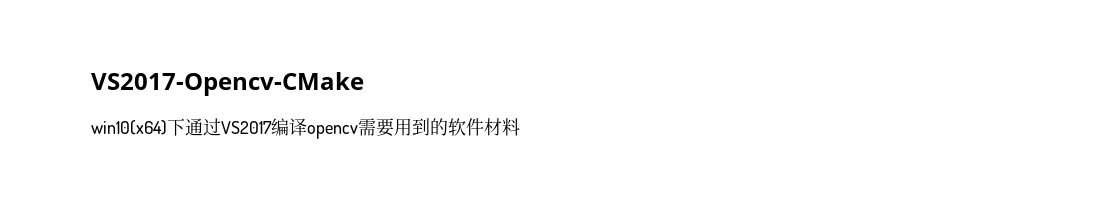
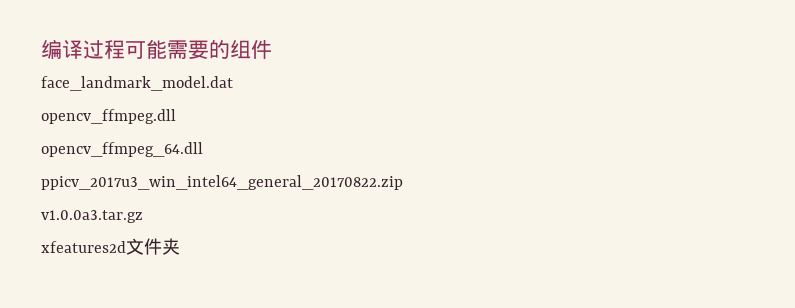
[91,72,364,96] [91,118,520,139] VS2017-Opencv-CMake // win10(x64)下通过VS2017编译opencv需要用到的软件材料 -> [41,39,272,59] [41,76,233,91] [41,109,176,124] [41,142,203,157] [41,175,403,190] [41,210,143,223] [41,238,180,255] 编译过程可能需要的组件 // face_landmark_model.dat // opencv_ffmpeg.dll // opencv_ffmpeg_64.dll // ppicv_2017u3_win_intel64_general_20170822.zip // v1.0.0a3.tar.gz // xfeatures2d文件夹

